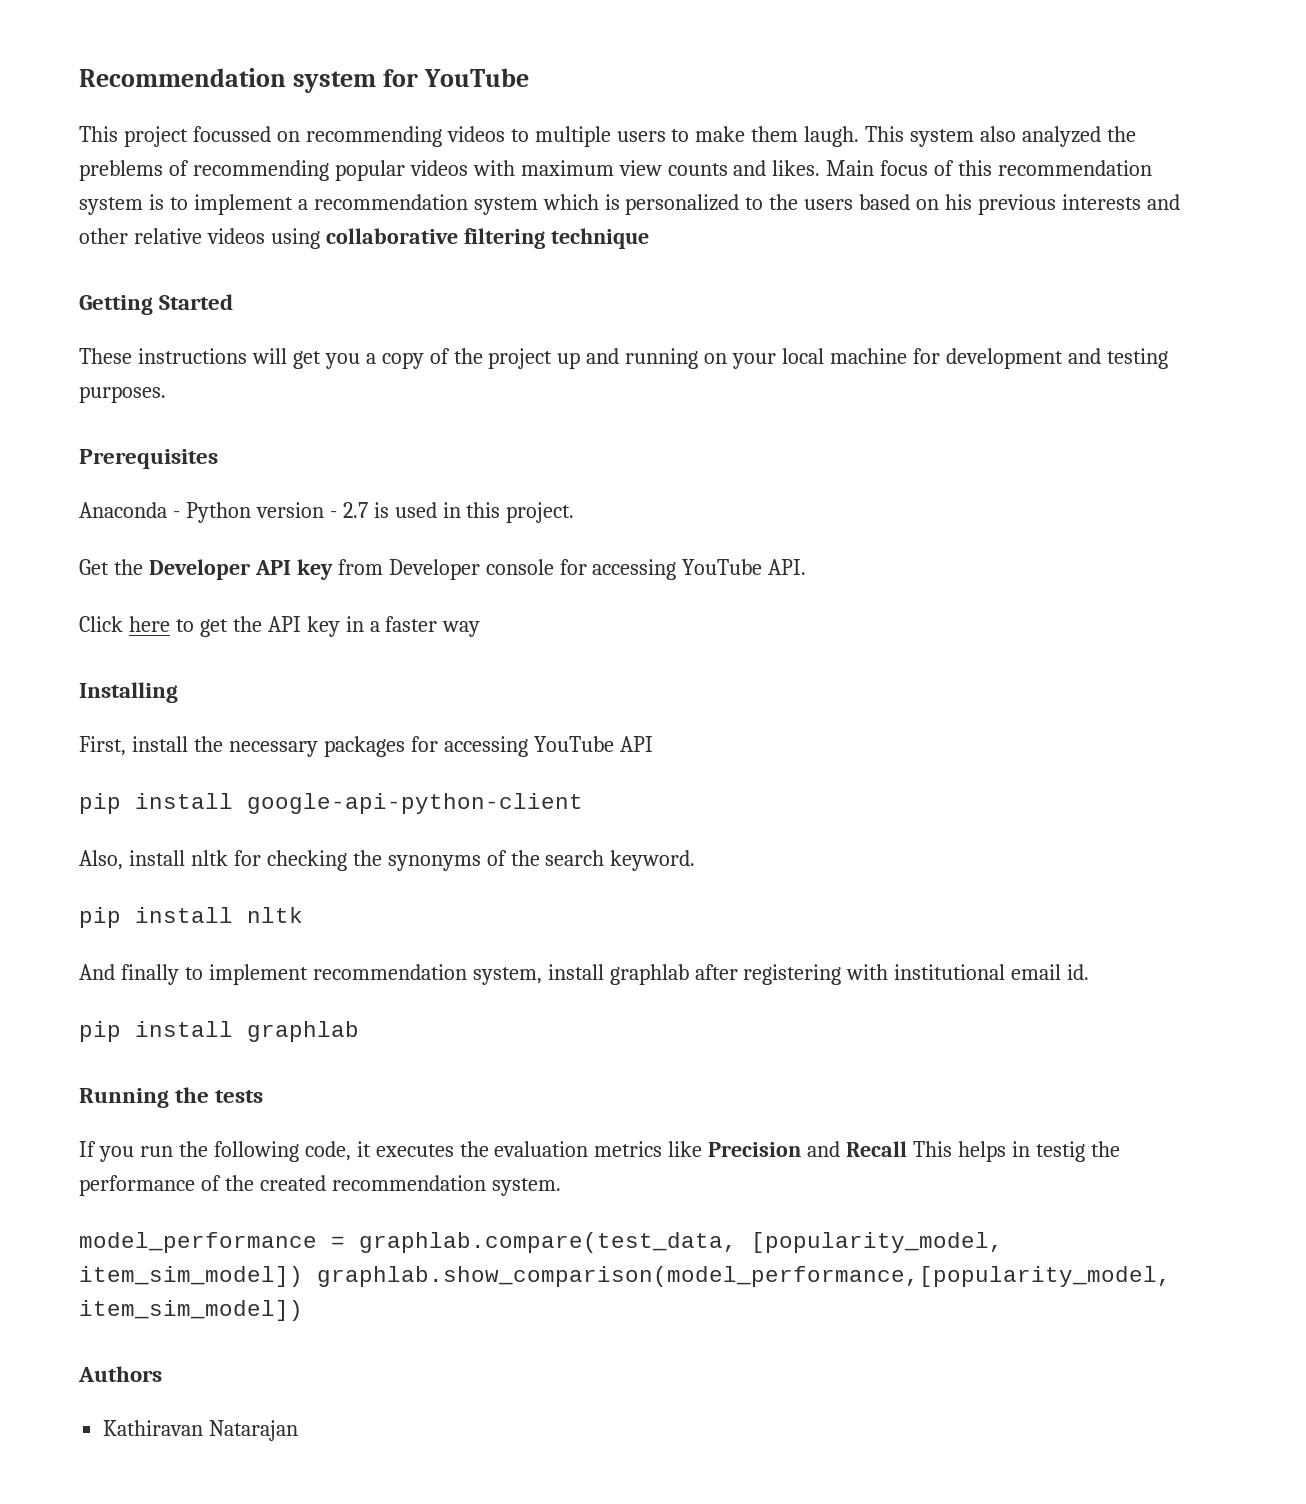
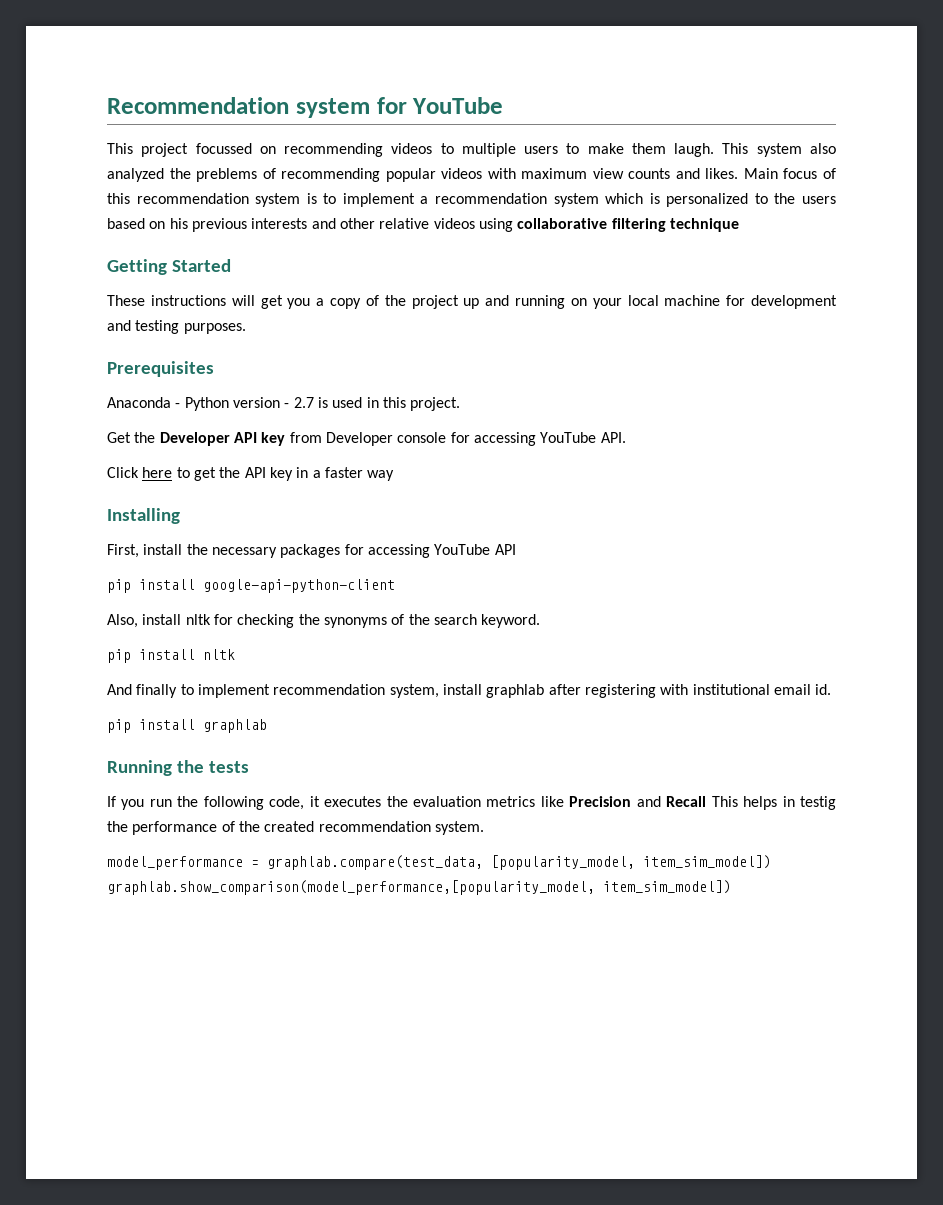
[78,1366,162,1382] [103,1420,299,1441] // Authors // Kathiravan Natarajan -> (731, 887) none

